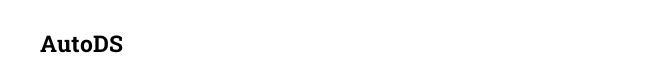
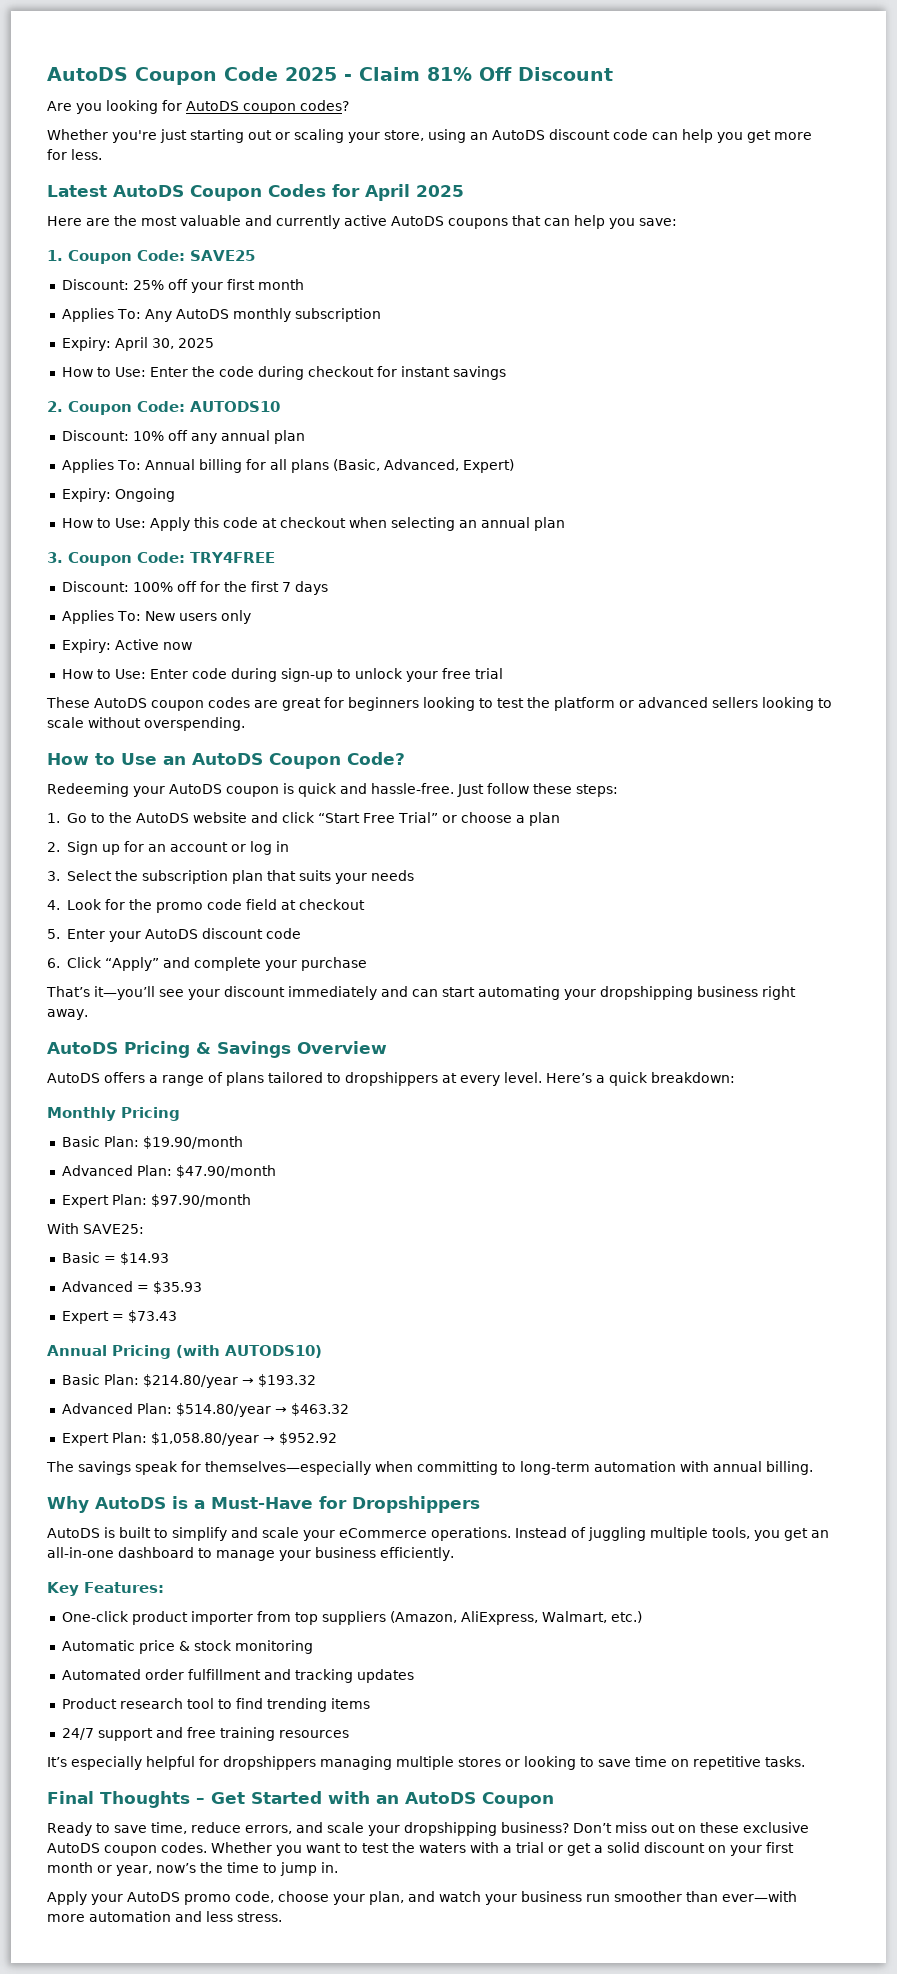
[40,35,123,53] AutoDS -> [47,67,613,85] [47,100,349,114] [47,129,812,143] [47,149,102,160] [47,184,464,201] [47,215,677,229] [47,250,255,264] [61,279,304,293] [61,308,381,322] [61,337,214,351] [61,366,506,380] [47,401,280,415] [61,430,305,444] [61,459,514,473] [61,488,175,502] [61,517,565,531] [47,552,275,566] [61,581,328,595] [61,610,251,624] [61,639,192,653] [61,668,503,682] [46,697,832,711] [47,717,245,731] [47,752,405,769] [47,783,618,797] [47,812,560,826] [47,841,289,855] [47,870,414,884] [47,899,365,913] [47,928,301,942] [47,957,367,971] [46,986,796,1000] [47,1009,88,1020] [47,1041,387,1058] [47,1072,735,1086] [47,1107,180,1121] [61,1136,243,1149] [61,1165,276,1178] [61,1194,251,1208] [47,1223,144,1234] [61,1252,169,1265] [61,1281,202,1294] [61,1310,177,1324] [47,1345,322,1359] [61,1374,316,1388] [61,1403,349,1417] [61,1432,337,1446] [46,1461,813,1475] [47,1496,480,1513] [47,1527,829,1541] [47,1547,454,1561] [47,1582,164,1596] [61,1611,642,1625] [61,1640,313,1654] [61,1669,414,1683] [61,1698,370,1712] [61,1727,349,1741] [47,1756,805,1770] [47,1791,554,1808] [47,1822,809,1836] [47,1842,794,1856] [47,1862,338,1876] [47,1891,797,1905] [47,1911,282,1922] AutoDS Coupon Code 2025 - Claim 81% Off Discount // Are you looking for AutoDS coupon codes? // Whether you're just starting out or scaling your store, using an AutoDS discount code can help you get more for less. // Latest AutoDS Coupon Codes for April 2025 // Here are the most valuable and currently active AutoDS coupons that can help you save: // 1. Coupon Code: SAVE25 // Discount: 25% off your first month // Applies To: Any AutoDS monthly subscription // Expiry: April 30, 2025 // How to Use: Enter the code during checkout for instant savings // 2. Coupon Code: AUTODS10 // Discount: 10% off any annual plan // Applies To: Annual billing for all plans (Basic, Advanced, Expert) // Expiry: Ongoing // How to Use: Apply this code at checkout when selecting an annual plan // 3. Coupon Code: TRY4FREE // Discount: 100% off for the first 7 days // Applies To: New users only // Expiry: Active now // How to Use: Enter code during sign-up to unlock your free trial // These AutoDS coupon codes are great for beginners looking to test the platform or advanced sellers looking to scale without overspending. // How to Use an AutoDS Coupon Code? // Redeeming your AutoDS coupon is quick and hassle-free. Just follow these steps: // 1. Go to the AutoDS website and click “Start Free Trial” or choose a plan // 2. Sign up for an account or log in // 3. Select the subscription plan that suits your needs // 4. Look for the promo code field at checkout // 5. Enter your AutoDS discount code // 6. Click “Apply” and complete your purchase // That’s it—you’ll see your discount immediately and can start automating your dropshipping business right away. // AutoDS Pricing & Savings Overview // AutoDS offers a range of plans tailored to dropshippers at every level. Here’s a quick breakdown: // Monthly Pricing // Basic Plan: $19.90/month // Advanced Plan: $47.90/month // Expert Plan: $97.90/month // With SAVE25: // Basic = $14.93 // Advanced = $35.93 // Expert = $73.43 // Annual Pricing (with AUTODS10) // Basic Plan: $214.80/year → $193.32 // Advanced Plan: $514.80/year → $463.32 // Expert Plan: $1,058.80/year → $952.92 // The savings speak for themselves—especially when committing to long-term automation with annual billing. // Why AutoDS is a Must-Have for Dropshippers // AutoDS is built to simplify and scale your eCommerce operations. Instead of juggling multiple tools, you get an all-in-one dashboard to manage your business efficiently. // Key Features: // One-click product importer from top suppliers (Amazon, AliExpress, Walmart, etc.) // Automatic price & stock monitoring // Automated order fulfillment and tracking updates // Product research tool to find trending items // 24/7 support and free training resources // It’s especially helpful for dropshippers managing multiple stores or looking to save time on repetitive tasks. // Final Thoughts – Get Started with an AutoDS Coupon // Ready to save time, reduce errors, and scale your dropshipping business? Don’t miss out on these exclusive AutoDS coupon codes. Whether you want to test the waters with a trial or get a solid discount on your first month or year, now’s the time to jump in. // Apply your AutoDS promo code, choose your plan, and watch your business run smoother than ever—with more automation and less stress.

